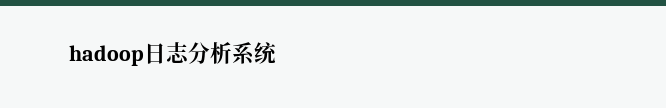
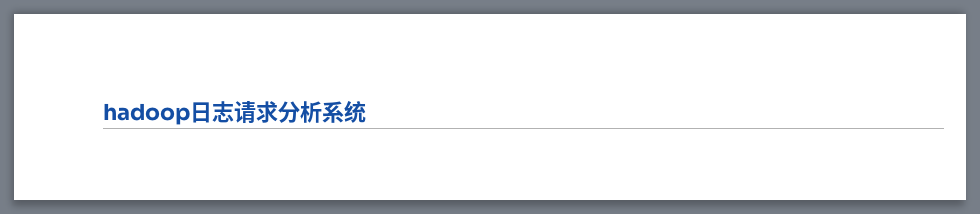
(190, 52) none -> [234,101,278,124] 请求

